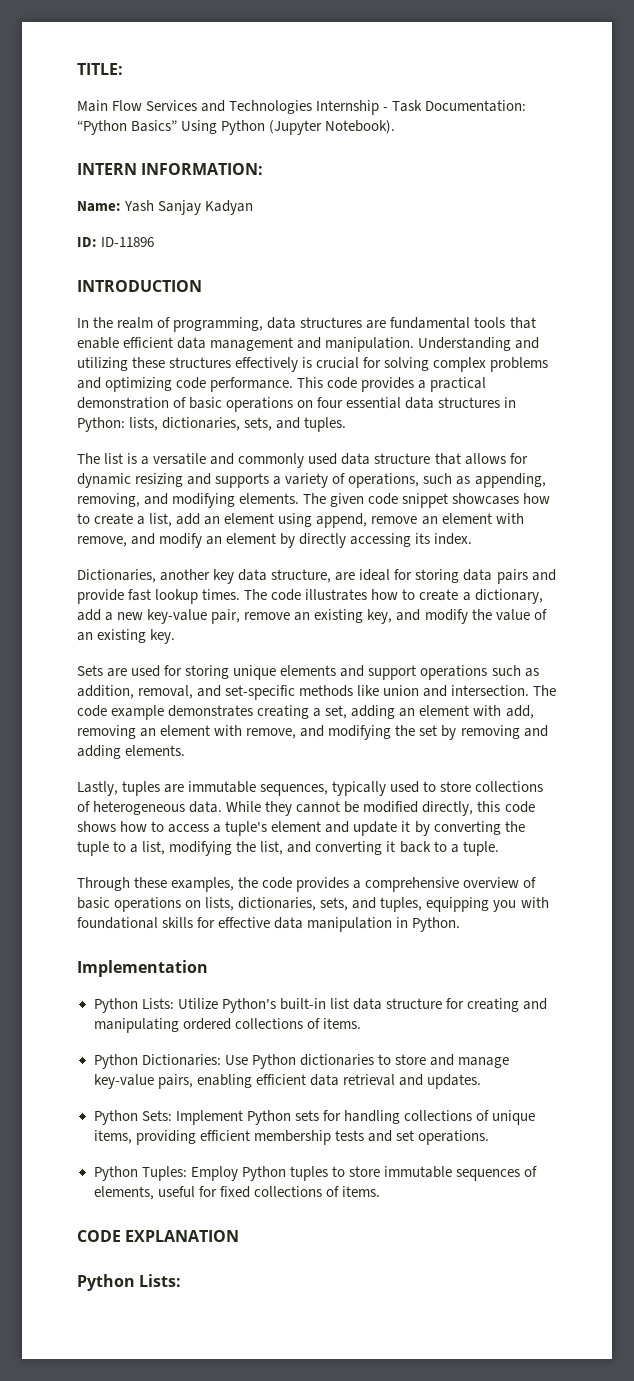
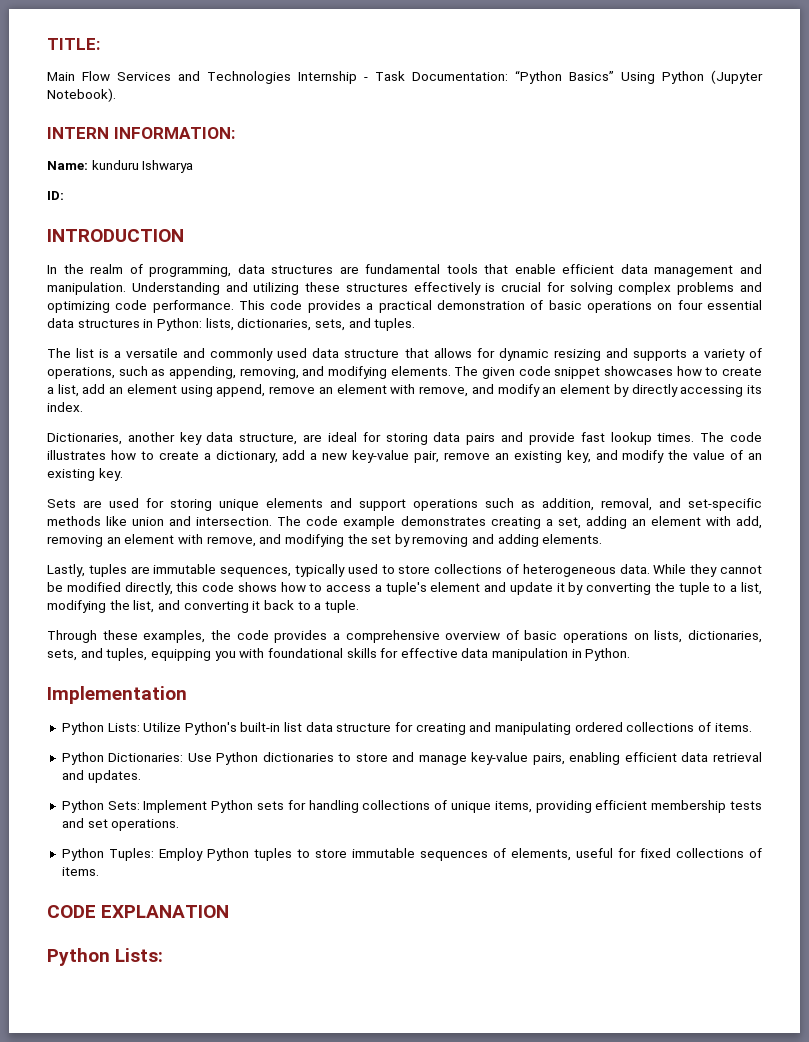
[124,200,254,215] Yash Sanjay Kadyan -> [91,160,194,173] kunduru Ishwarya
[101,237,155,247] ID-11896 -> (64, 195) none

